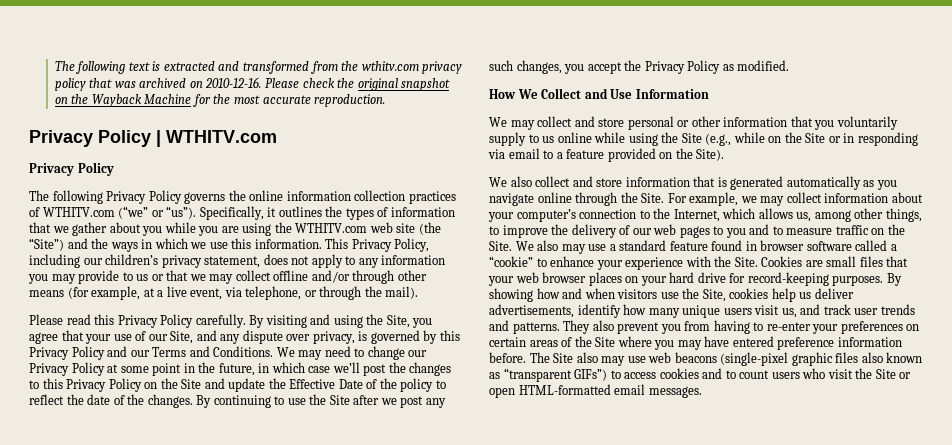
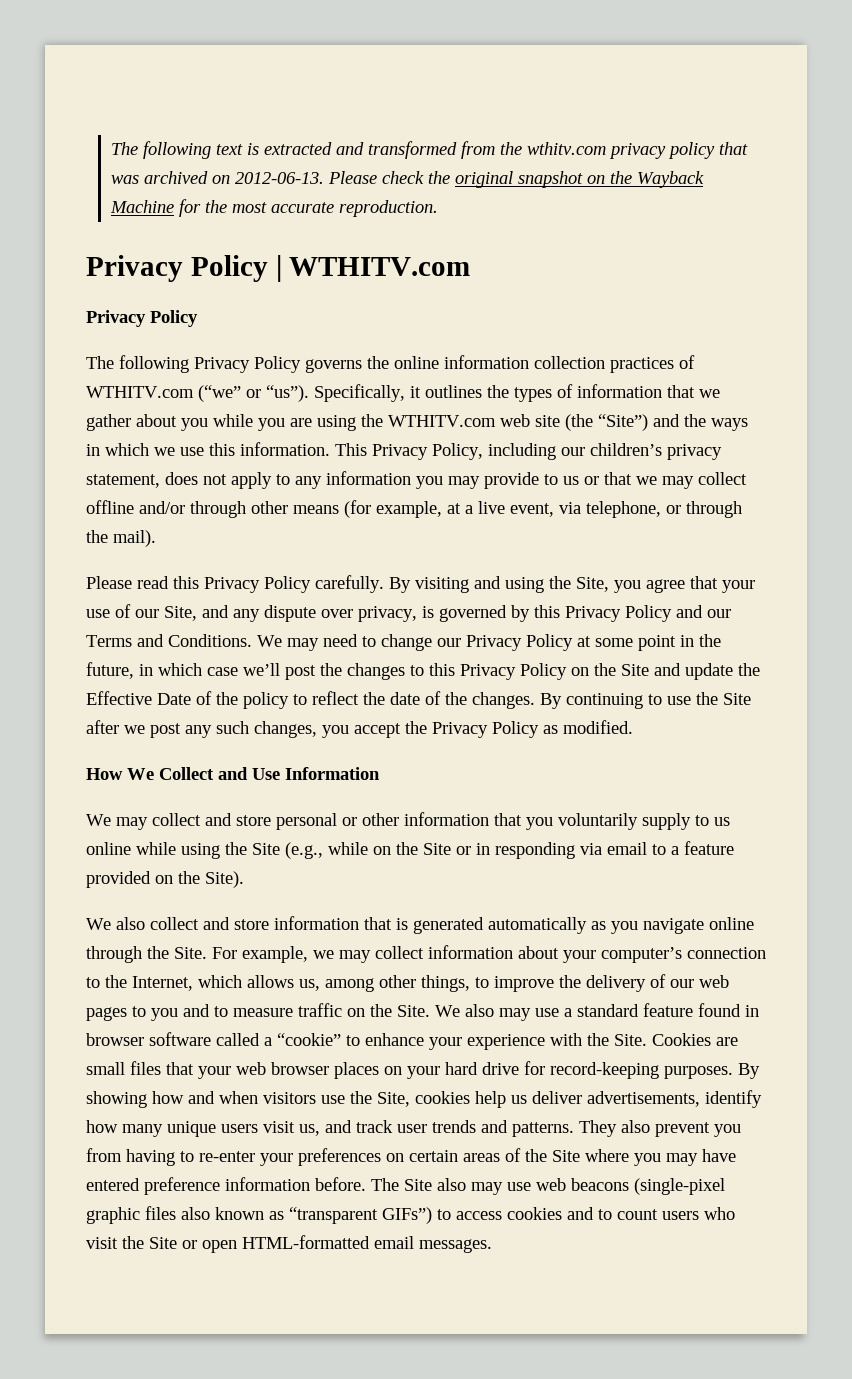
[205,77,262,88] 2010-12-16. -> [235,172,325,184] 2012-06-13.

